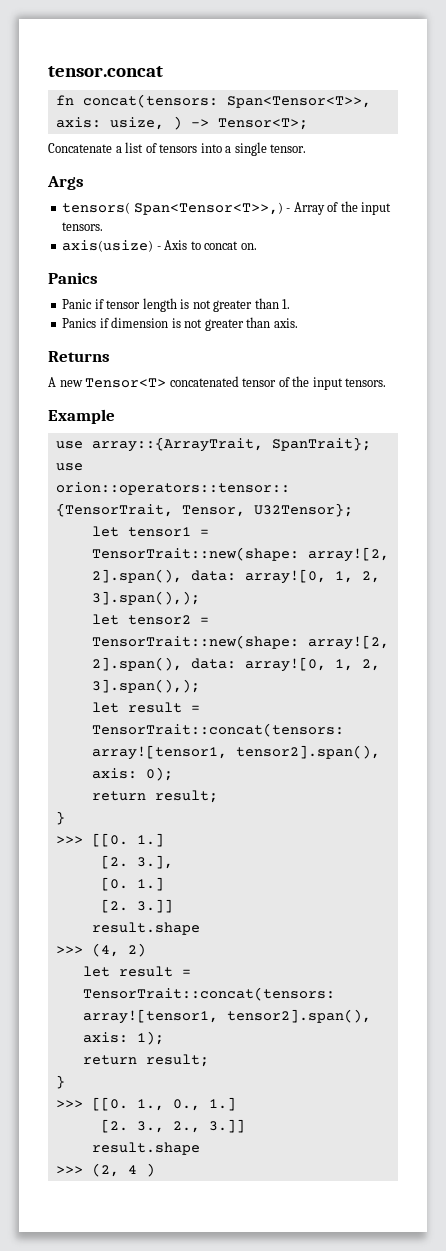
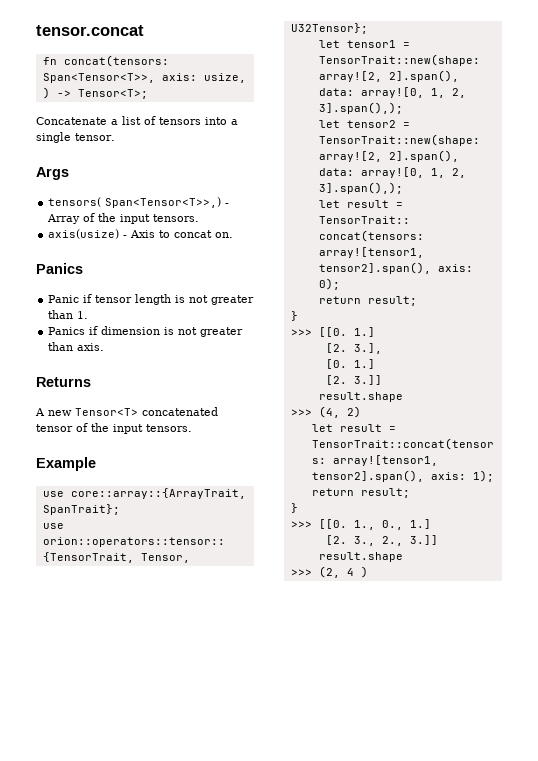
[91,437,263,452] array::{ArrayTrait, -> [70,488,246,499] core::array::{ArrayTrait,

